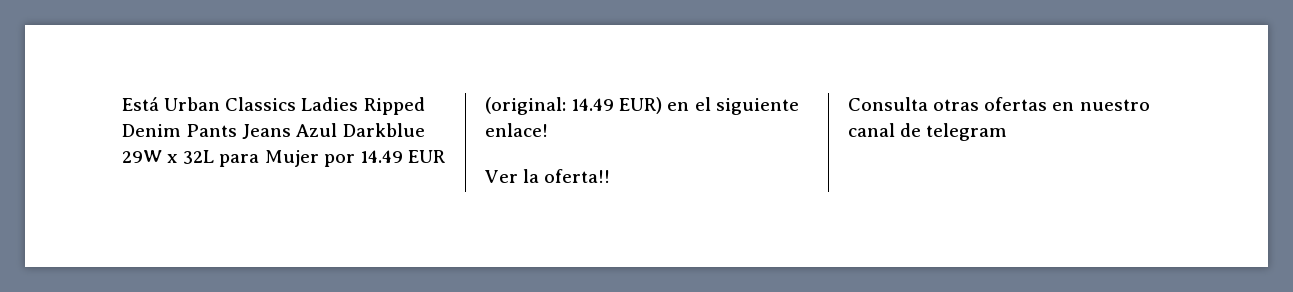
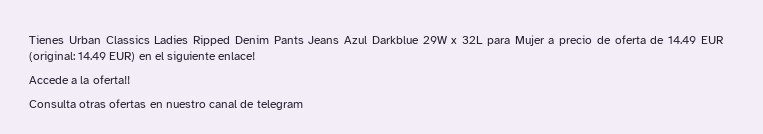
[122,97,159,111] Está -> [29,35,64,44] Tienes
[323,154,355,167] por -> [548,35,665,46] a precio de oferta de
[485,170,518,183] Ver -> [29,76,78,84] Accede a

